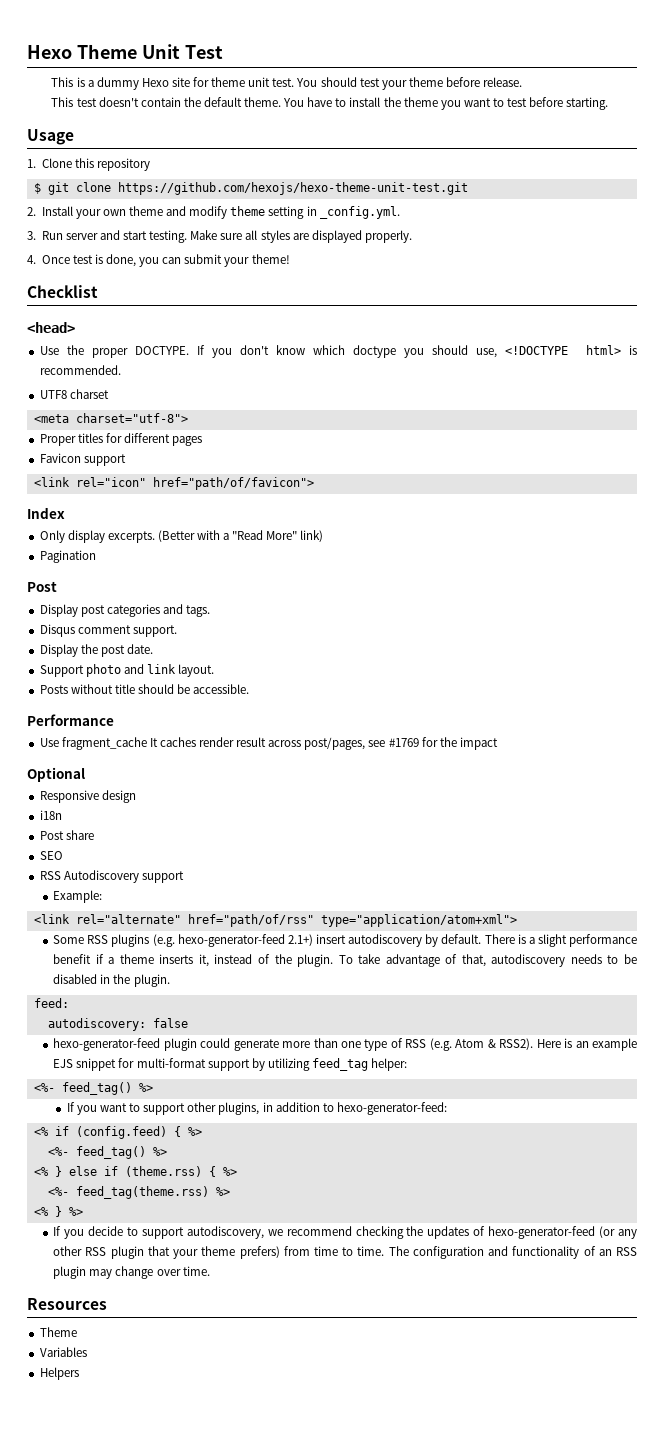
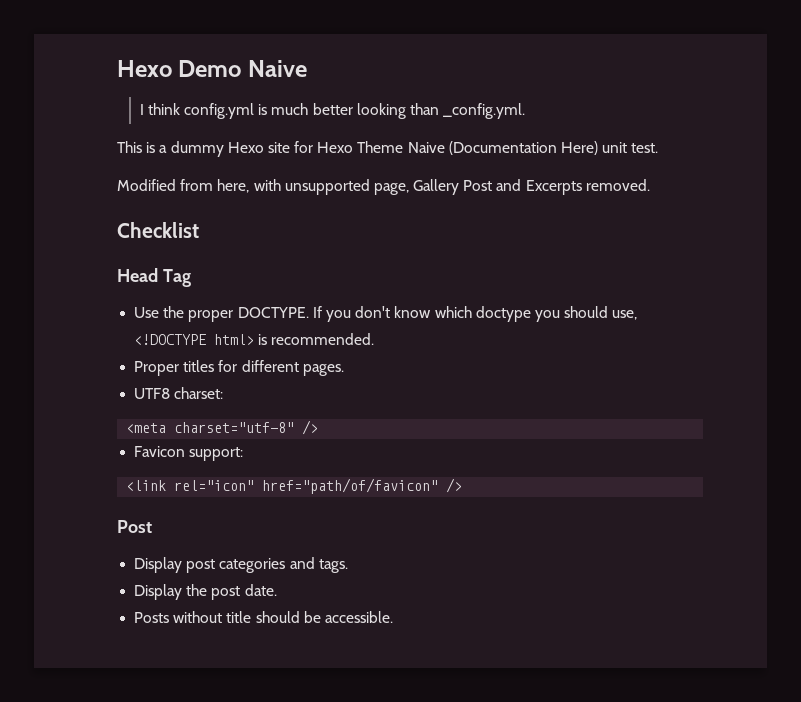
[27,44,223,59] Hexo Theme Unit Test -> [117,60,307,77] [139,103,526,119] Hexo Demo Naive // I think config.yml is much better looking than _config.yml.
[211,77,523,90] [51,97,609,110] [27,129,74,145] [27,158,150,171] [33,182,468,195] [27,206,400,219] [27,230,412,243] [27,254,290,267] theme unit test. You should test your theme before release. // This test doesn't contain the default theme. You have to install the theme you want to test before starting. // Usage // 1. Clone this repository // $ git clone https://github.com/hexojs/hexo-theme-unit-test.git // 2. Install your own theme and modify theme setting in _config.yml. // 3. Run server and start testing. Make sure all styles are displayed properly. // 4. Once test is done, you can submit your theme! -> [317,141,659,155] [117,179,650,195] Hexo Theme Naive (Documentation Here) unit test. // Modified from here, with unsupported page, Gallery Post and Excerpts removed.
[27,322,75,333] <head> -> [117,268,191,287] Head Tag
[39,389,109,399] [33,413,188,423] // UTF8 charset // <meta charset="utf-8"> -> (375, 339) none
[172,436,203,446] pages -> [302,364,344,376] [134,387,224,399] [126,420,319,435] pages. // UTF8 charset: // <meta charset="utf-8" />
[83,454,126,466] support -> [189,447,244,461] support:
[152,477,314,490] [27,507,65,519] [39,530,324,543] [39,550,96,563] href="path/of/favicon"> // Index // Only display excerpts. (Better with a "Read More" link) // Pagination -> [262,478,463,494] href="path/of/favicon" />
[39,624,177,637] // Disqus comment support. -> (348, 566) none
[39,664,215,677] // Support photo and link layout. -> (277, 590) none
[27,714,114,726] [39,737,498,750] [27,767,85,782] [39,790,136,803] [39,810,62,820] [39,830,94,840] [39,851,63,860] [39,870,184,883] [53,890,103,903] [33,914,517,927] [53,934,638,947] [53,954,638,967] [53,974,170,987] [33,998,69,1008] [47,1018,188,1031] [53,1038,637,1051] [53,1058,408,1071] [33,1082,153,1095] [66,1102,447,1115] [33,1126,202,1139] [47,1146,167,1159] [33,1166,237,1177] [47,1186,230,1199] [33,1206,83,1217] [53,1226,637,1239] [53,1246,638,1259] [53,1266,210,1279] [27,1298,107,1310] [39,1327,77,1337] [39,1347,87,1357] [39,1367,79,1380] // Performance // Use fragment_cache It caches render result across post/pages, see #1769 for the impact // Optional // Responsive design // i18n // Post share // SEO // RSS Autodiscovery support // Example: // <link rel="alternate" href="path/of/rss" type="application/atom+xml"> // Some RSS plugins (e.g. hexo-generator-feed 2.1+) insert autodiscovery by default. There is a slight performance benefit if a theme inserts it, instead of the plugin. To take advantage of that, autodiscovery needs to be disabled in the plugin. // feed: // autodiscovery: false // hexo-generator-feed plugin could generate more than one type of RSS (e.g. Atom & RSS2). Here is an example EJS snippet for multi-format support by utilizing feed_tag helper: // <%- feed_tag() %> // If you want to support other plugins, in addition to hexo-generator-feed: // <% if (config.feed) { %> // <%- feed_tag() %> // <% } else if (theme.rss) { %> // <%- feed_tag(theme.rss) %> // <% } %> // If you decide to support autodiscovery, we recommend checking the updates of hexo-generator-feed (or any other RSS plugin that your theme prefers) from time to time. The configuration and functionality of an RSS plugin may change over time. // Resources // Theme // Variables // Helpers -> (393, 617) none

